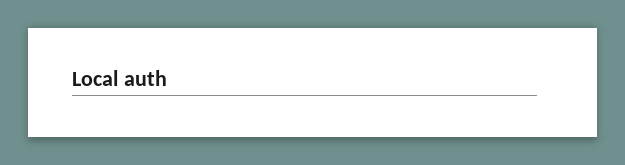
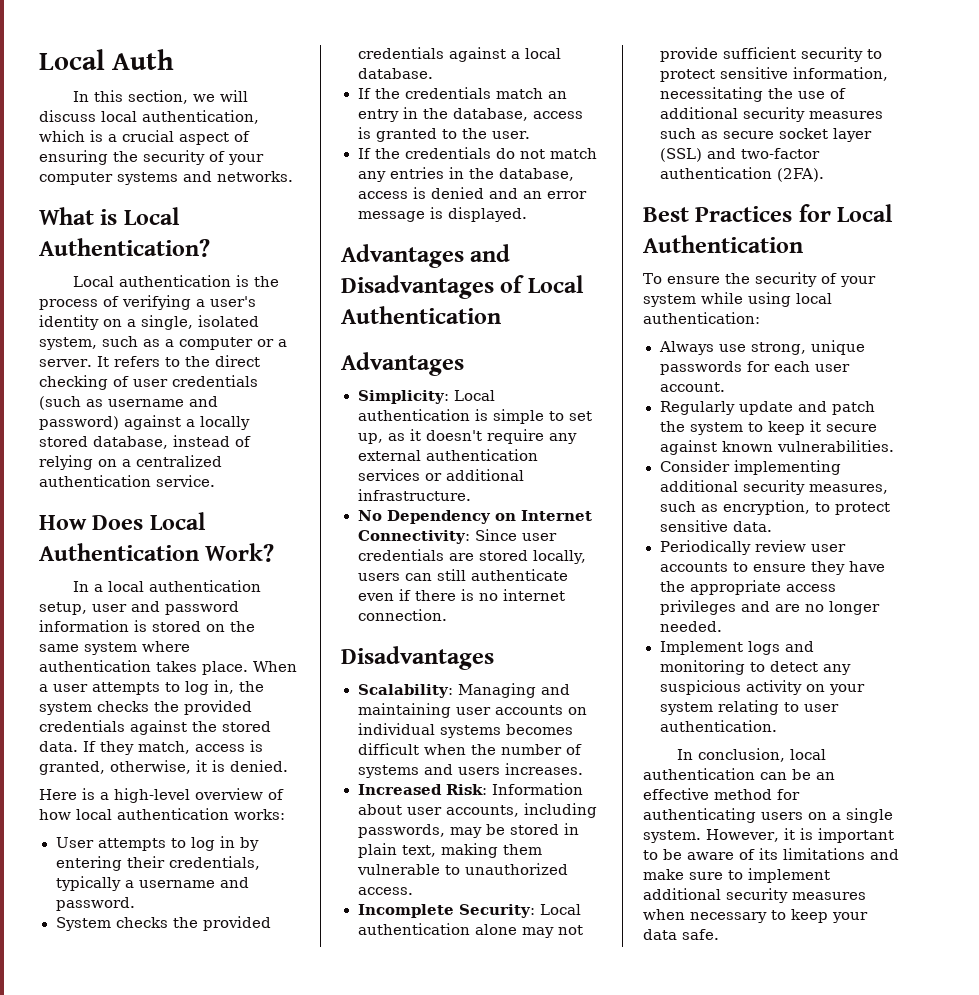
[72,70,167,86] Local auth -> [39,49,175,70] [72,90,248,104] [39,110,259,124] [39,130,250,145] [39,150,264,165] [39,171,293,185] [39,207,180,225] [39,238,210,257] [72,275,279,287] [39,295,256,310] [39,315,259,330] [39,336,287,350] [39,355,260,367] [39,375,258,390] [39,396,218,410] [39,415,250,430] [39,435,251,449] [39,455,222,470] [39,475,215,487] [39,512,206,530] [39,543,275,562] [72,580,261,592] [39,601,239,615] [39,620,255,632] [39,641,190,655] [39,660,297,675] [39,680,264,695] [39,700,252,715] [39,720,271,735] [39,740,263,755] [39,760,288,775] [39,788,284,803] [39,808,285,820] [55,836,259,851] [55,856,260,871] [55,876,249,891] [55,897,135,911] [55,916,271,931] [357,47,561,62] [357,68,433,79] [357,87,567,99] [357,107,583,122] [357,127,531,142] [357,147,597,159] [357,167,574,182] [357,187,587,199] [357,207,527,222] [341,244,511,268] [341,275,584,299] [341,306,501,324] [341,352,464,376] [357,390,495,404] [357,409,592,424] [357,429,577,444] [357,449,538,461] [357,469,524,481] [357,489,471,501] [357,510,592,524] [357,529,557,544] [357,549,587,564] [357,569,568,581] [357,589,565,601] [357,609,447,621] [341,646,494,670] [357,683,570,698] [357,703,587,718] [357,723,573,738] [357,743,582,755] [357,763,583,778] [357,783,583,795] [357,803,597,818] [357,823,579,838] [357,843,542,858] [356,863,568,875] [357,887,413,895] [357,904,581,918] [357,923,583,938] [659,47,882,62] [659,67,888,82] [659,87,846,102] [659,107,883,122] [659,128,872,142] [659,148,820,162] [659,167,825,182] [643,204,894,222] [643,235,803,253] [643,272,876,287] [643,292,832,307] [643,312,760,324] [658,340,865,355] [659,361,850,375] [659,382,725,392] [659,401,875,415] [659,420,877,435] [659,440,894,455] [659,460,841,475] [659,480,888,495] [659,500,890,515] [659,520,772,532] [659,540,846,555] [659,561,885,575] [659,580,836,595] [659,600,880,615] [659,621,722,632] [659,641,814,655] [659,660,851,675] [659,680,865,695] [659,700,839,715] [659,720,777,732] [676,748,826,762] [643,768,835,780] [643,788,800,800] [643,808,893,823] [643,828,894,843] [643,848,899,860] [643,868,830,883] [643,888,866,903] [643,909,868,923] [643,929,719,940] Local Auth // In this section, we will discuss local authentication, which is a crucial aspect of ensuring the security of your computer systems and networks. // What is Local Authentication? // Local authentication is the process of verifying a user's identity on a single, isolated system, such as a computer or a server. It refers to the direct checking of user credentials (such as username and password) against a locally stored database, instead of relying on a centralized authentication service. // How Does Local Authentication Work? // In a local authentication setup, user and password information is stored on the same system where authentication takes place. When a user attempts to log in, the system checks the provided credentials against the stored data. If they match, access is granted, otherwise, it is denied. // Here is a high-level overview of how local authentication works: // User attempts to log in by entering their credentials, typically a username and password. // System checks the provided credentials against a local database. // If the credentials match an entry in the database, access is granted to the user. // If the credentials do not match any entries in the database, access is denied and an error message is displayed. // Advantages and Disadvantages of Local Authentication // Advantages // Simplicity: Local authentication is simple to set up, as it doesn't require any external authentication services or additional infrastructure. // No Dependency on Internet Connectivity: Since user credentials are stored locally, users can still authenticate even if there is no internet connection. // Disadvantages // Scalability: Managing and maintaining user accounts on individual systems becomes difficult when the number of systems and users increases. // Increased Risk: Information about user accounts, including passwords, may be stored in plain text, making them vulnerable to unauthorized access. // Incomplete Security: Local authentication alone may not provide sufficient security to protect sensitive information, necessitating the use of additional security measures such as secure socket layer (SSL) and two-factor authentication (2FA). // Best Practices for Local Authentication // To ensure the security of your system while using local authentication: // Always use strong, unique passwords for each user account. // Regularly update and patch the system to keep it secure against known vulnerabilities. // Consider implementing additional security measures, such as encryption, to protect sensitive data. // Periodically review user accounts to ensure they have the appropriate access privileges and are no longer needed. // Implement logs and monitoring to detect any suspicious activity on your system relating to user authentication. // In conclusion, local authentication can be an effective method for authenticating users on a single system. However, it is important to be aware of its limitations and make sure to implement additional security measures when necessary to keep your data safe.

